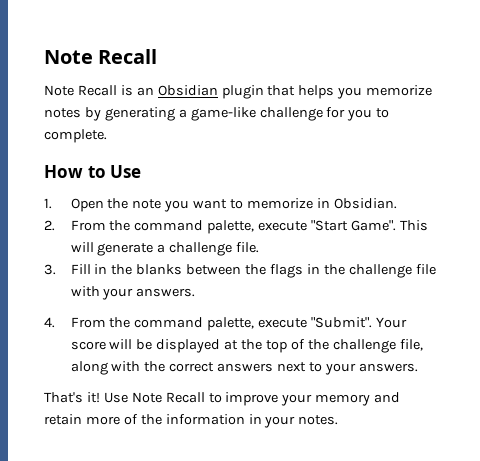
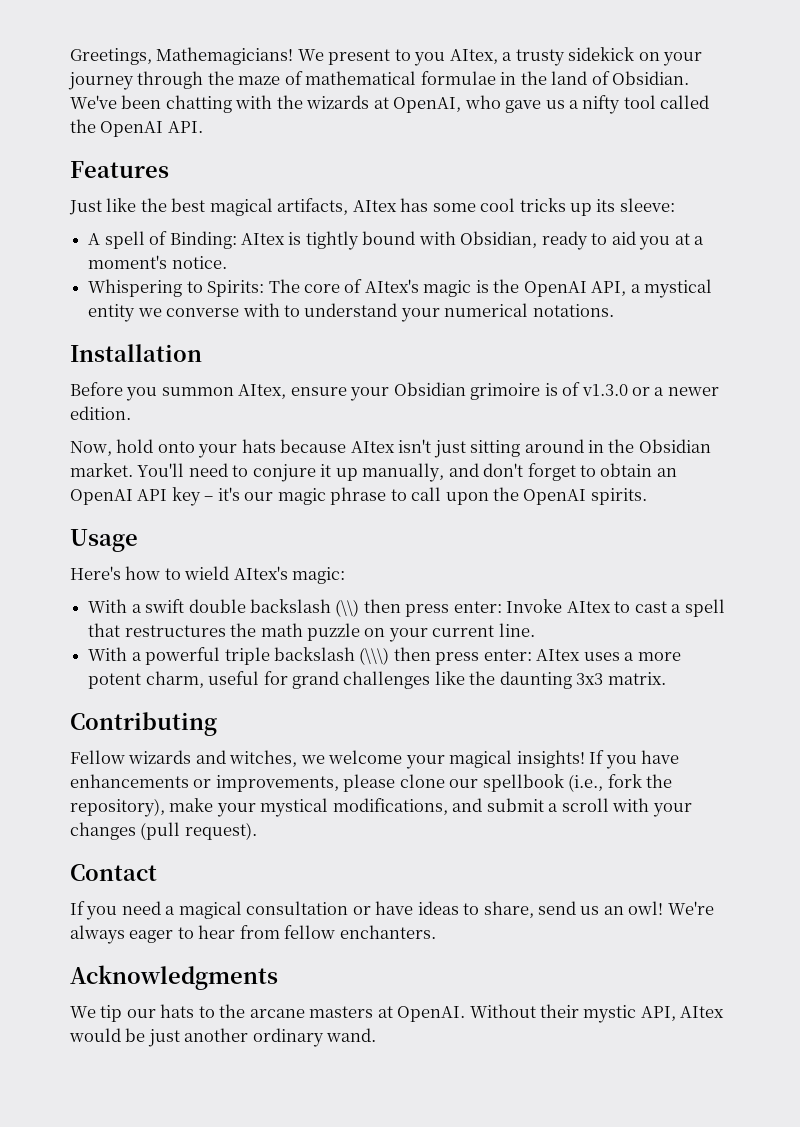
[44,49,158,64] [44,85,433,99] [44,107,390,121] [44,129,107,143] [44,165,142,178] [44,198,397,212] [44,220,428,234] [70,242,260,256] [44,264,436,278] [70,286,196,300] [44,317,407,331] [70,339,423,353] [70,361,418,375] [44,392,401,406] [44,414,339,428] Note Recall // Note Recall is an Obsidian plugin that helps you memorize notes by generating a game-like challenge for you to complete. // How to Use // 1. Open the note you want to memorize in Obsidian. // 2. From the command palette, execute "Start Game". This will generate a challenge file. // 3. Fill in the blanks between the flags in the challenge file with your answers. // 4. From the command palette, execute "Submit". Your score will be displayed at the top of the challenge file, along with the correct answers next to your answers. // That's it! Use Note Recall to improve your memory and retain more of the information in your notes. -> [70,47,703,66] [68,71,690,90] [70,95,710,114] [70,119,203,137] [70,161,169,178] [69,198,675,216] [88,231,704,250] [88,255,227,269] [88,279,713,298] [88,303,614,322] [70,344,202,362] [70,382,719,401] [70,406,131,420] [70,439,711,458] [70,463,677,482] [70,487,647,506] [70,529,138,552] [70,566,346,584] [88,599,725,617] [88,623,535,642] [88,647,681,665] [88,671,666,689] [70,712,217,736] [70,750,680,769] [70,774,673,792] [70,798,692,817] [70,822,257,840] [70,864,157,881] [70,901,714,920] [70,925,436,944] [70,965,278,990] [70,1004,725,1023] [69,1028,377,1047] Greetings, Mathemagicians! We present to you AItex, a trusty sidekick on your journey through the maze of mathematical formulae in the land of Obsidian. We've been chatting with the wizards at OpenAI, who gave us a nifty tool called the OpenAI API. // Features // Just like the best magical artifacts, AItex has some cool tricks up its sleeve: // A spell of Binding: AItex is tightly bound with Obsidian, ready to aid you at a moment's notice. // Whispering to Spirits: The core of AItex's magic is the OpenAI API, a mystical entity we converse with to understand your numerical notations. // Installation // Before you summon AItex, ensure your Obsidian grimoire is of v1.3.0 or a newer edition. // Now, hold onto your hats because AItex isn't just sitting around in the Obsidian market. You'll need to conjure it up manually, and don't forget to obtain an OpenAI API key – it's our magic phrase to call upon the OpenAI spirits. // Usage // Here's how to wield AItex's magic: // With a swift double backslash (\\) then press enter: Invoke AItex to cast a spell that restructures the math puzzle on your current line. // With a powerful triple backslash (\\\) then press enter: AItex uses a more potent charm, useful for grand challenges like the daunting 3x3 matrix. // Contributing // Fellow wizards and witches, we welcome your magical insights! If you have enhancements or improvements, please clone our spellbook (i.e., fork the repository), make your mystical modifications, and submit a scroll with your changes (pull request). // Contact // If you need a magical consultation or have ideas to share, send us an owl! We're always eager to hear from fellow enchanters. // Acknowledgments // We tip our hats to the arcane masters at OpenAI. Without their mystic API, AItex would be just another ordinary wand.

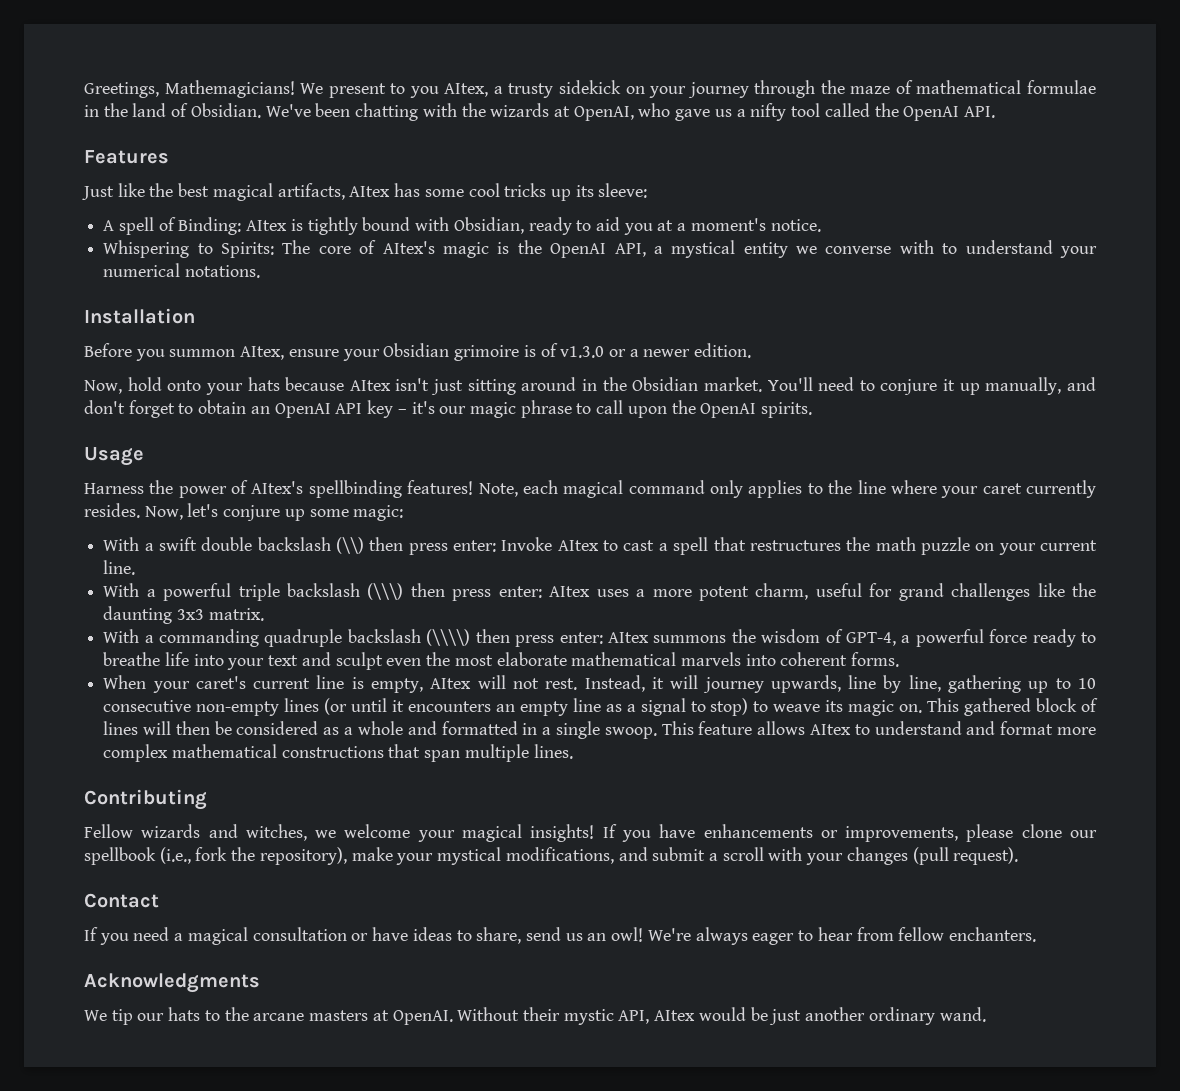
[70,566,288,580] Here's how to wield AItex's -> [84,480,1096,498] [84,503,349,521] Harness the power of AItex's spellbinding features! Note, each magical command only applies to the line where your caret currently resides. Now, let's conjure up some
(666, 678) none -> [103,629,1096,647] [103,652,900,670] [103,675,1096,693] [103,698,1098,716] [103,721,1096,739] [103,744,573,762] // With a commanding quadruple backslash (\\\\) then press enter: AItex summons the wisdom of GPT-4, a powerful force ready to breathe life into your text and sculpt even the most elaborate mathematical marvels into coherent forms. // When your caret's current line is empty, AItex will not rest. Instead, it will journey upwards, line by line, gathering up to 10 consecutive non-empty lines (or until it encounters an empty line as a signal to stop) to weave its magic on. This gathered block of lines will then be considered as a whole and formatted in a single swoop. This feature allows AItex to understand and format more complex mathematical constructions that span multiple lines.

